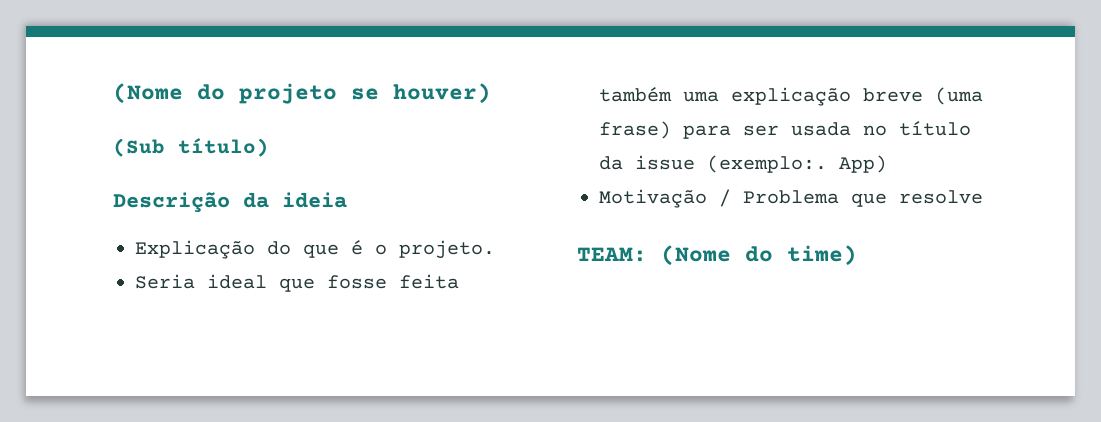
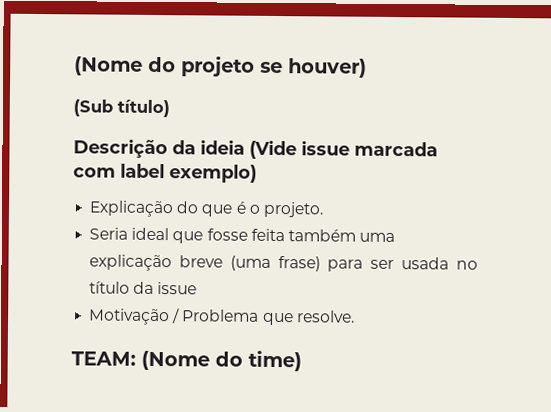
(347, 200) none -> [249,139,438,160] [73,163,257,183] (Vide issue marcada com label exemplo)
[707,155,887,173] (exemplo:. App) -> (198, 288) none
[899,190,983,204] resolve -> [296,310,355,323] resolve.

